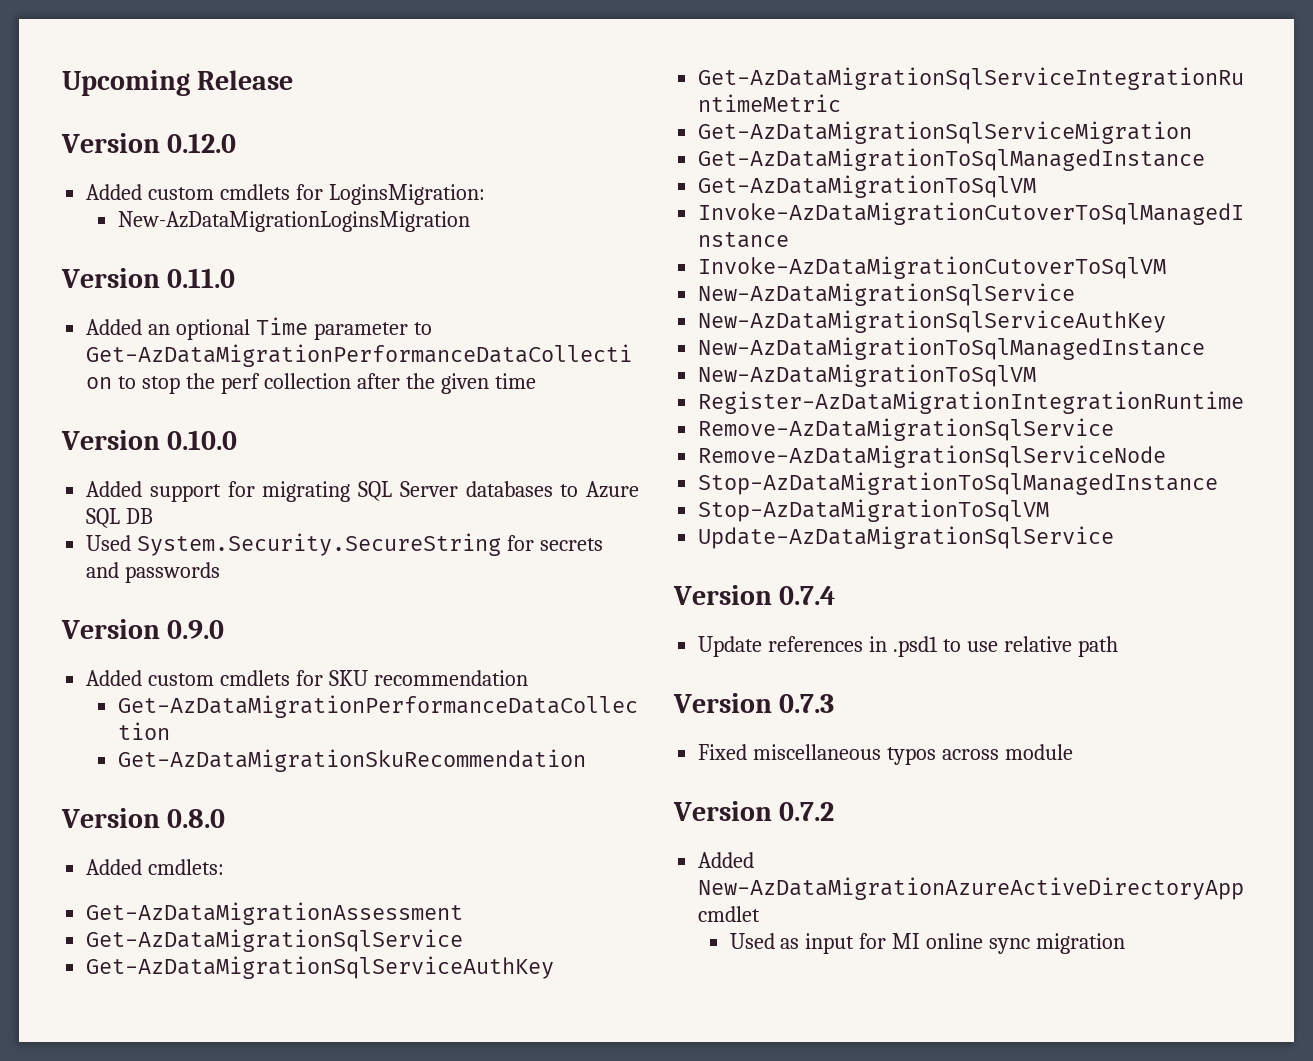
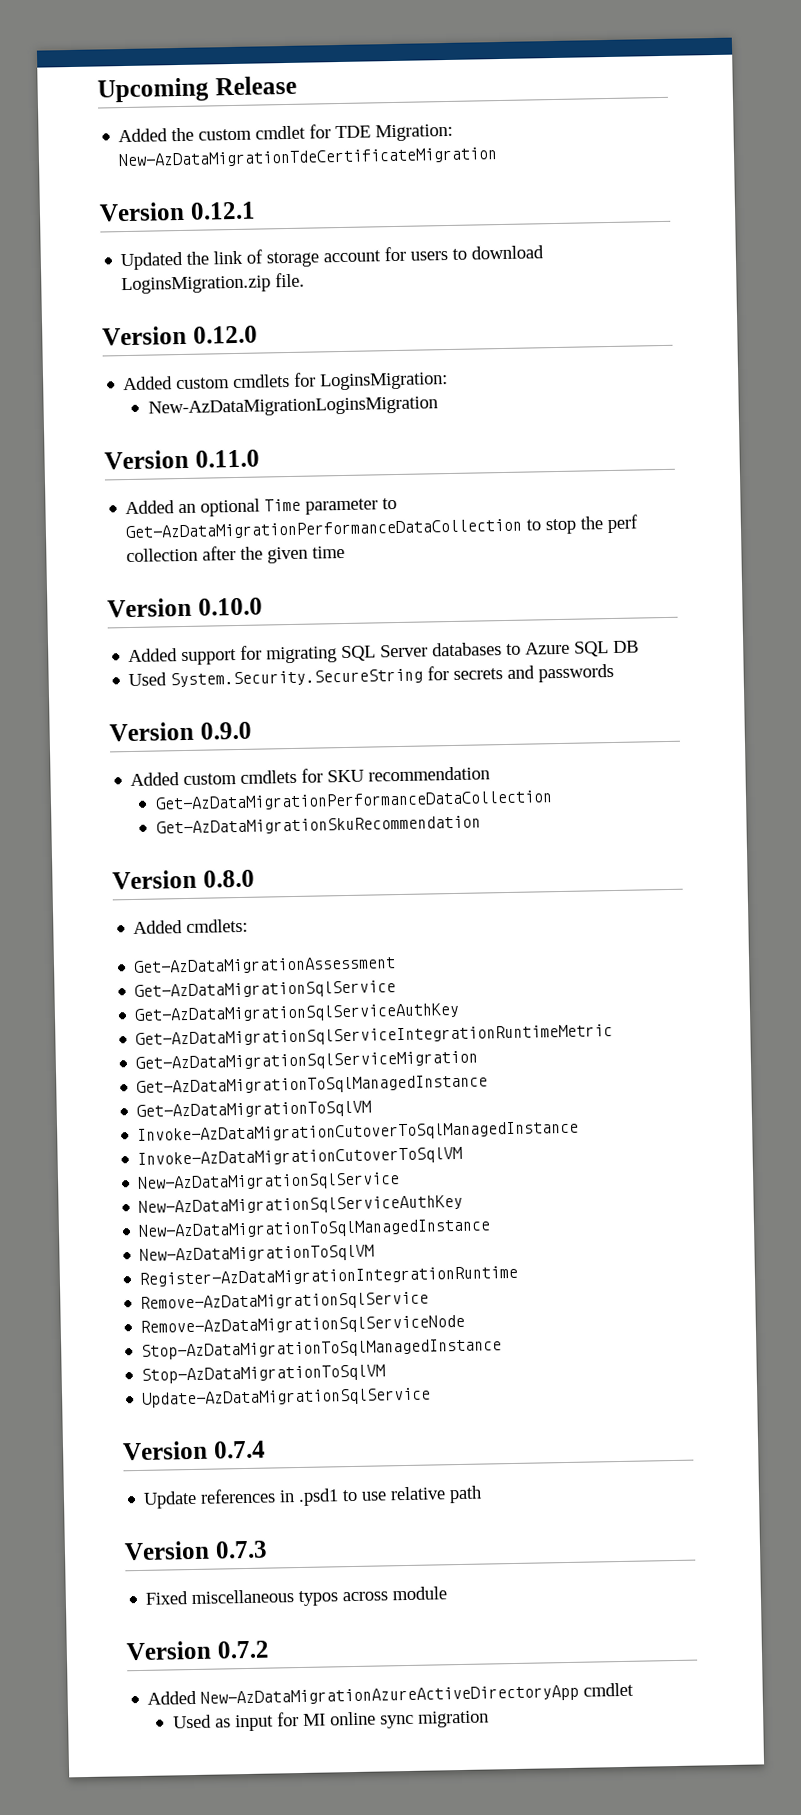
(294, 80) none -> [118,123,454,143] [118,147,499,169] [99,201,256,222] [120,245,545,271] [121,272,306,295] // Added the custom cmdlet for TDE Migration: New-AzDataMigrationTdeCertificateMigration // Version 0.12.1 // Updated the link of storage account for users to download LoginsMigration.zip file.

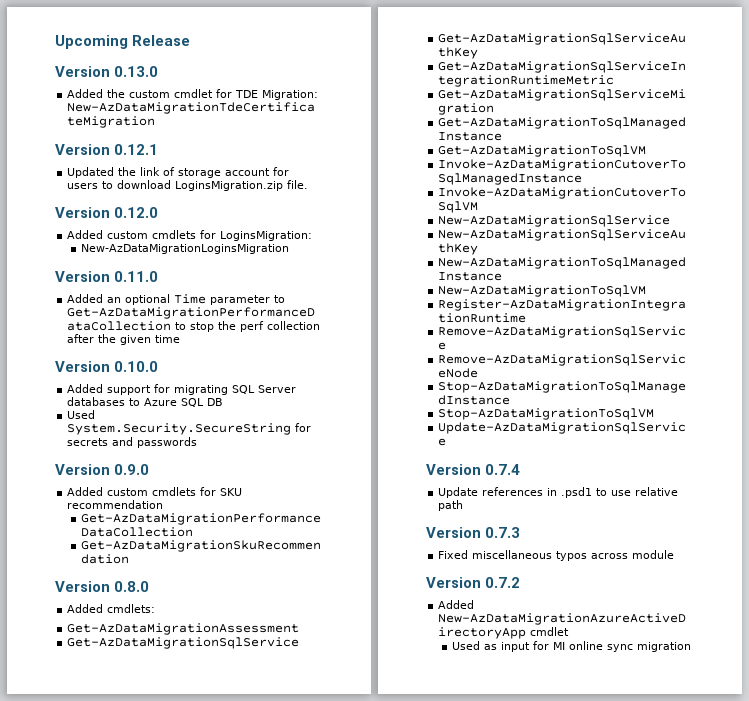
(297, 85) none -> [55,66,159,77] // Version 0.13.0

